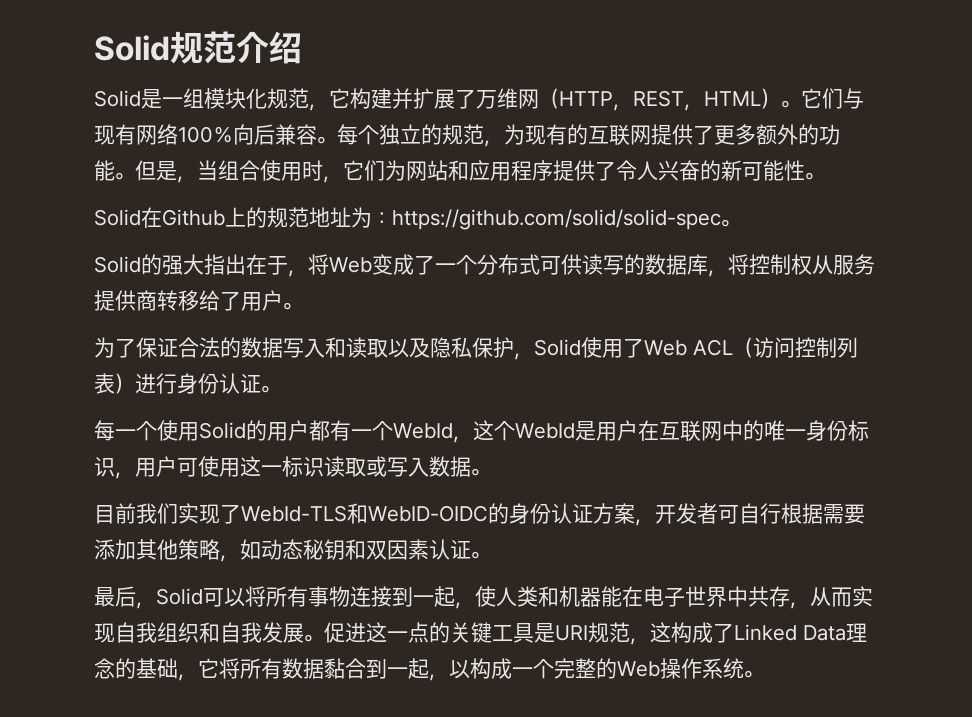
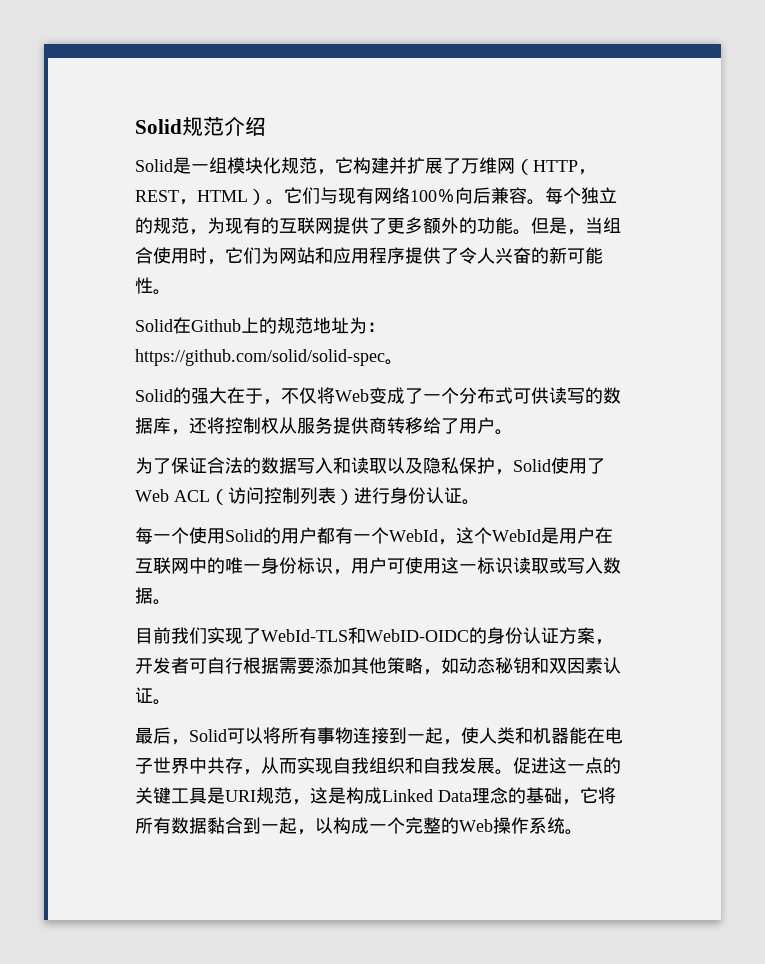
[204,254,308,277] 指出在于， -> [227,387,317,405] 在于，不仅
(728, 273) none -> [189,417,207,434] 还
[671,622,734,643] 构成了 -> [328,787,382,804] 是构成

